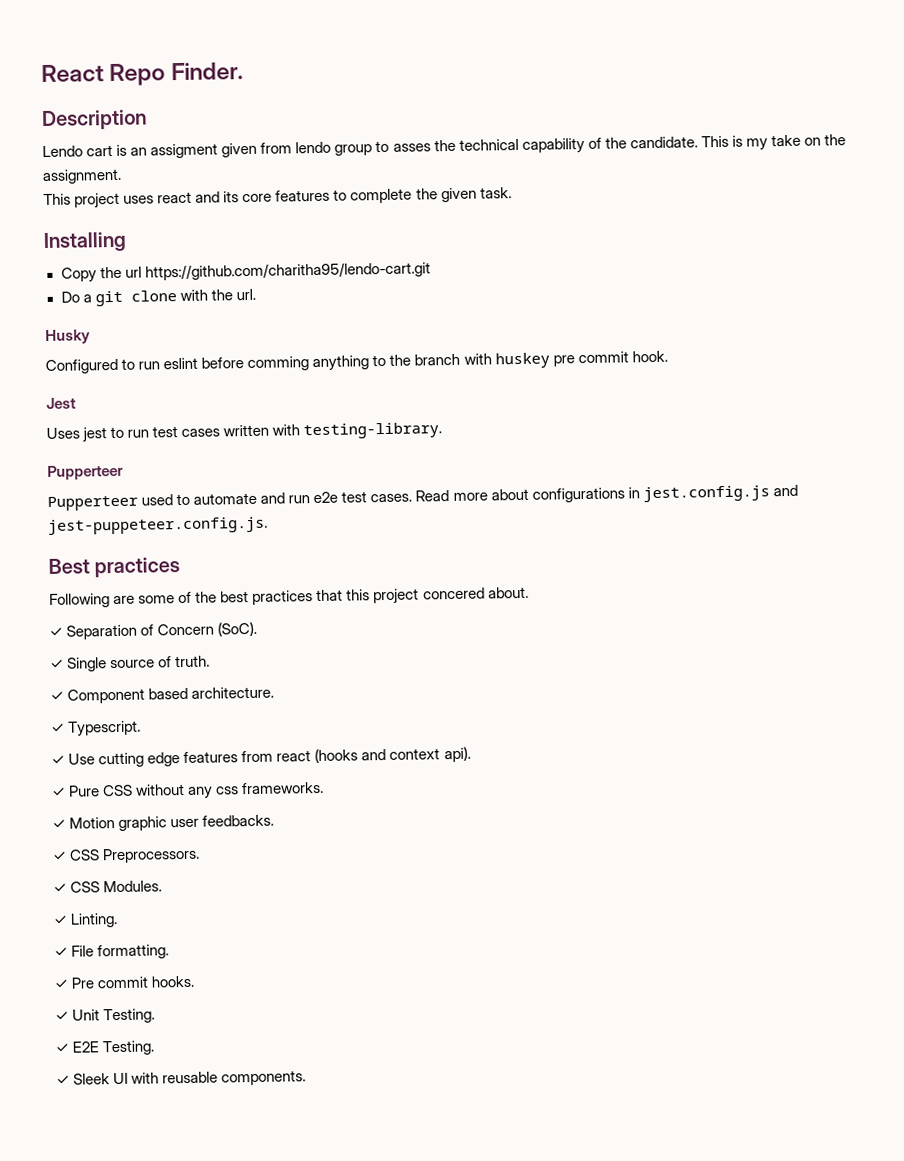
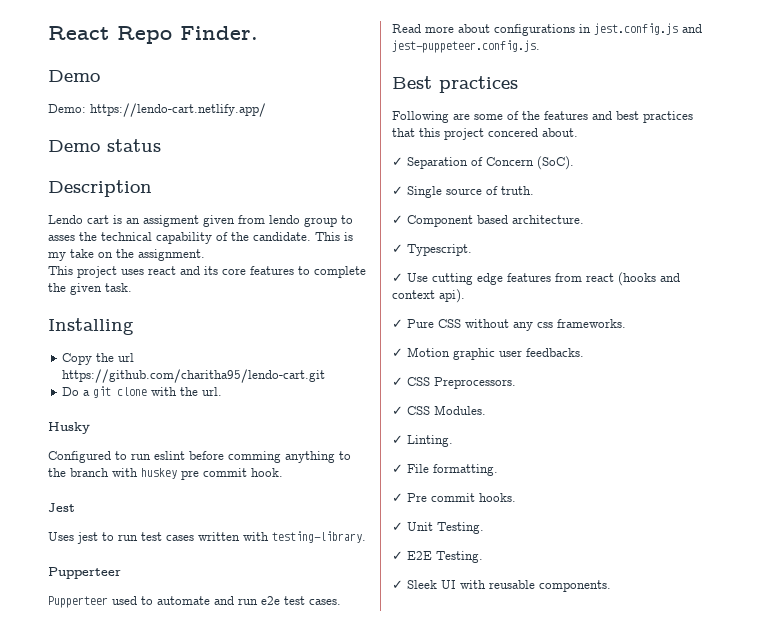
(244, 71) none -> [48,70,100,82] [48,103,266,117] [48,139,161,152] // Demo // Demo: https://lendo-cart.netlify.app/ // Demo status
(218, 597) none -> [544,111,612,120] features and

